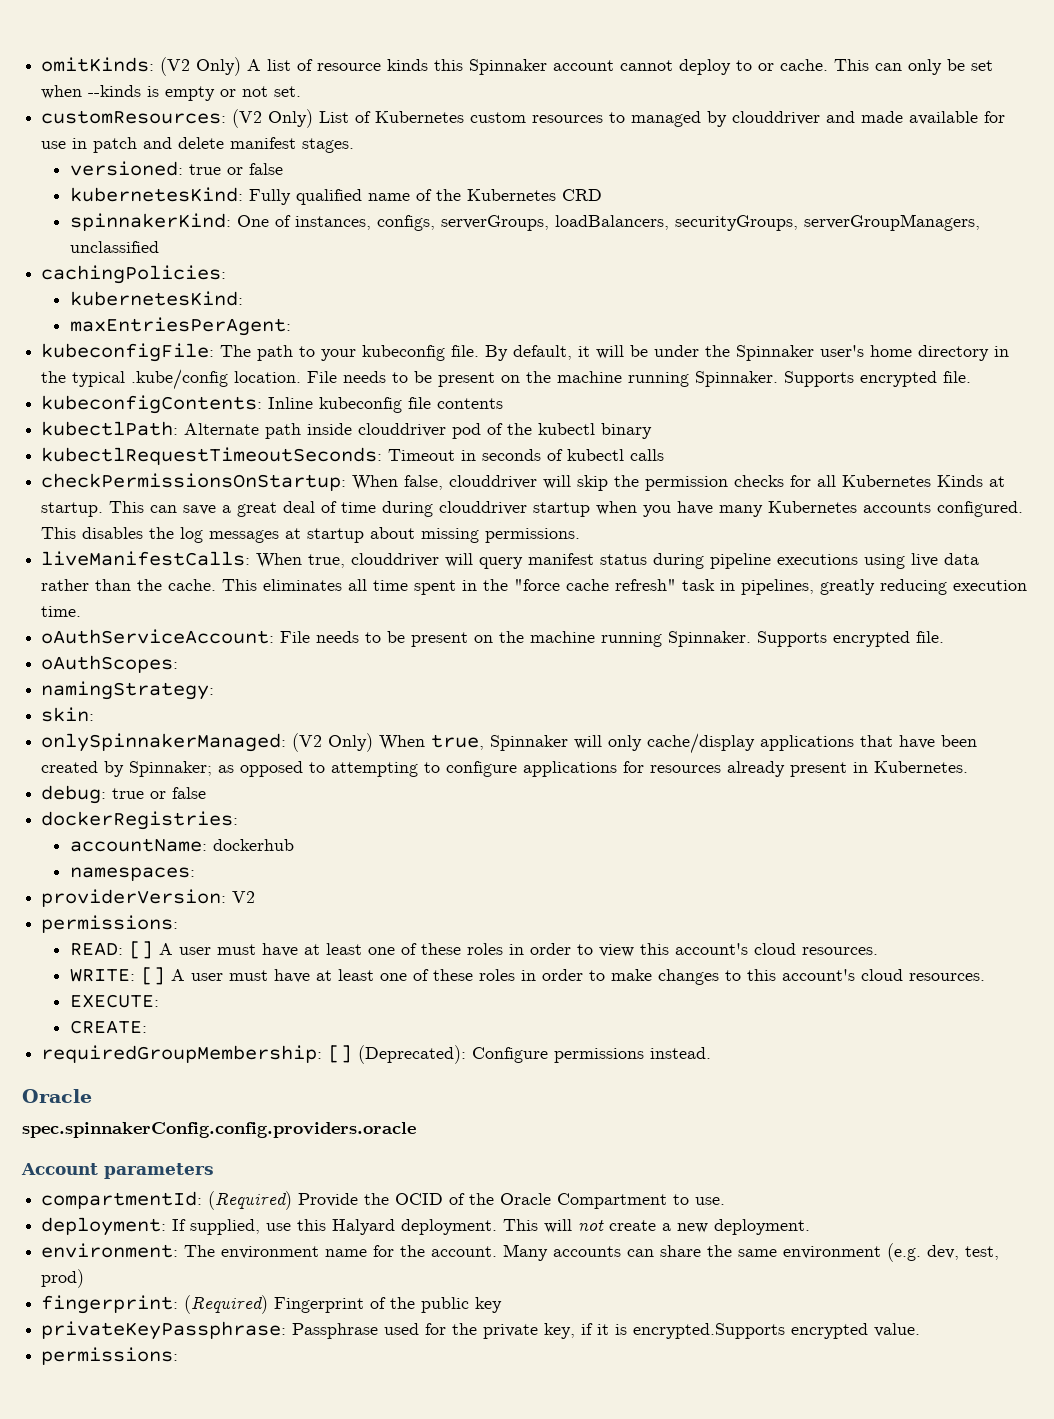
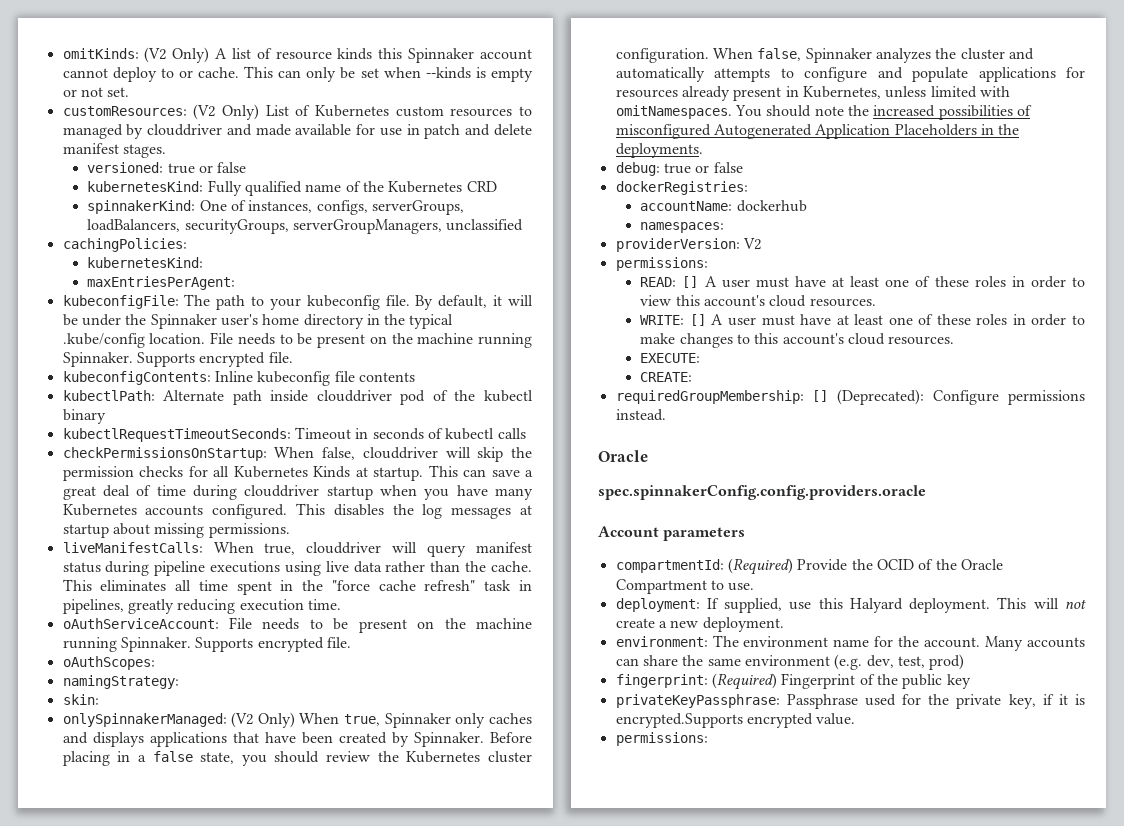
[574,733,756,754] will only cache/display -> [455,713,532,728] [62,732,144,747] only caches and displays
[129,761,518,777] Spinnaker; as opposed to attempting to configure -> [413,732,532,747] [62,751,532,766] [615,48,1034,63] [615,67,969,82] Spinnaker. Before placing in a false state, you should review the Kubernetes cluster configuration. When false, Spinnaker analyzes the cluster and automatically attempts to configure and populate
[874,761,969,773] Kubernetes. -> [802,86,1010,99] [615,105,1032,120] [615,124,1020,139] [615,143,703,158] Kubernetes, unless limited with omitNamespaces. You should note the increased possibilities of misconfigured Autogenerated Application Placeholders in the deployments.

